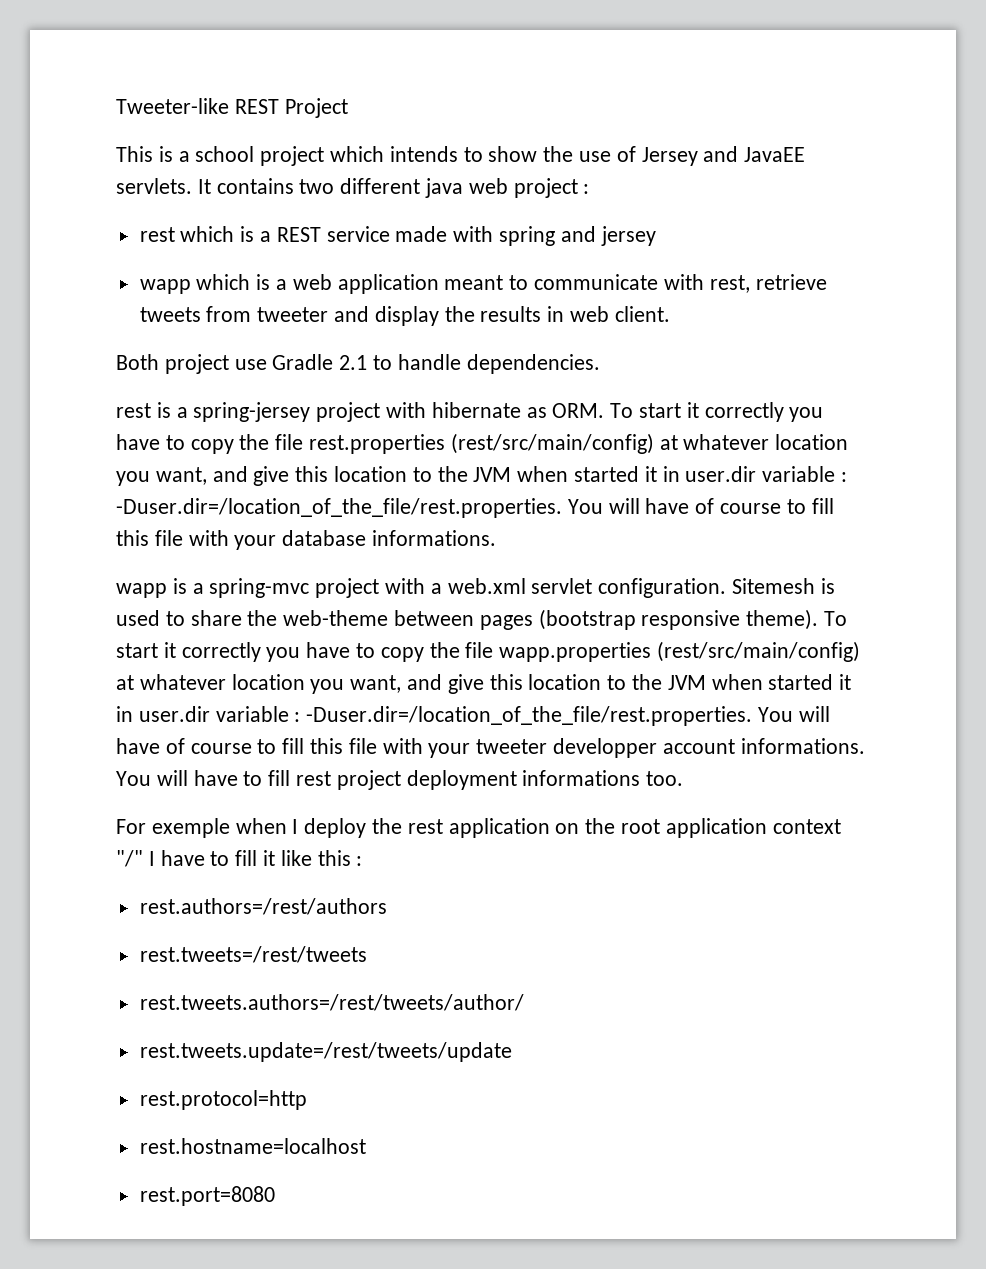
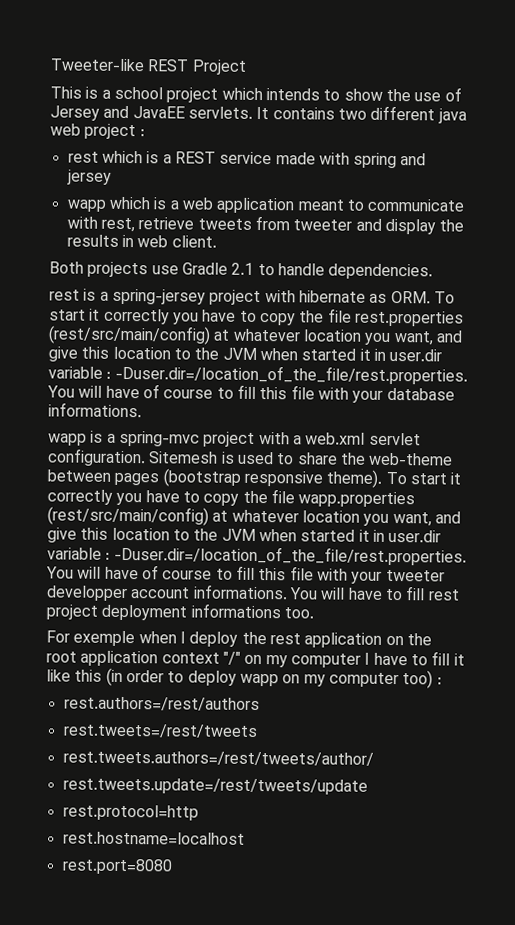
[164,354,229,374] project -> [87,261,149,278] projects
(143, 858) none -> [244,653,361,668] on my computer
(351, 858) none -> [105,667,434,689] (in order to deploy wapp on my computer too)

